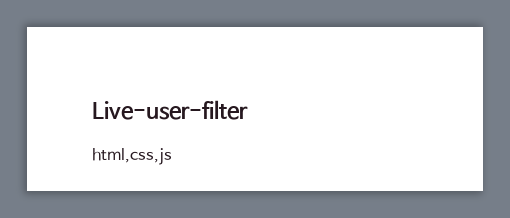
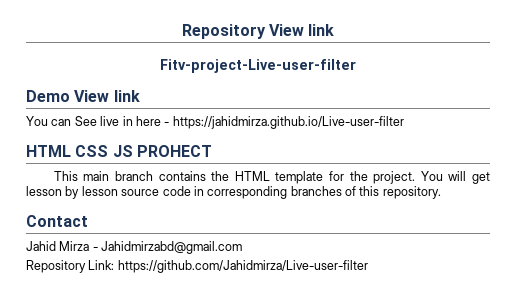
[92,100,248,120] [92,148,172,165] Live-user-filter // html,css,js -> [181,24,335,39] [160,59,356,73] [26,90,140,102] [26,116,404,129] [26,145,212,157] [53,171,491,184] [26,186,441,199] [26,215,88,227] [26,241,243,254] [26,260,368,273] Repository View link // Fitv-project-Live-user-filter // Demo View link // You can See live in here - https://jahidmirza.github.io/Live-user-filter // HTML CSS JS PROHECT // This main branch contains the HTML template for the project. You will get lesson by lesson source code in corresponding branches of this repository. // Contact // Jahid Mirza - Jahidmirzabd@gmail.com // Repository Link: https://github.com/Jahidmirza/Live-user-filter

